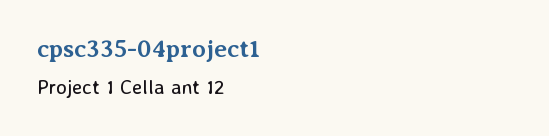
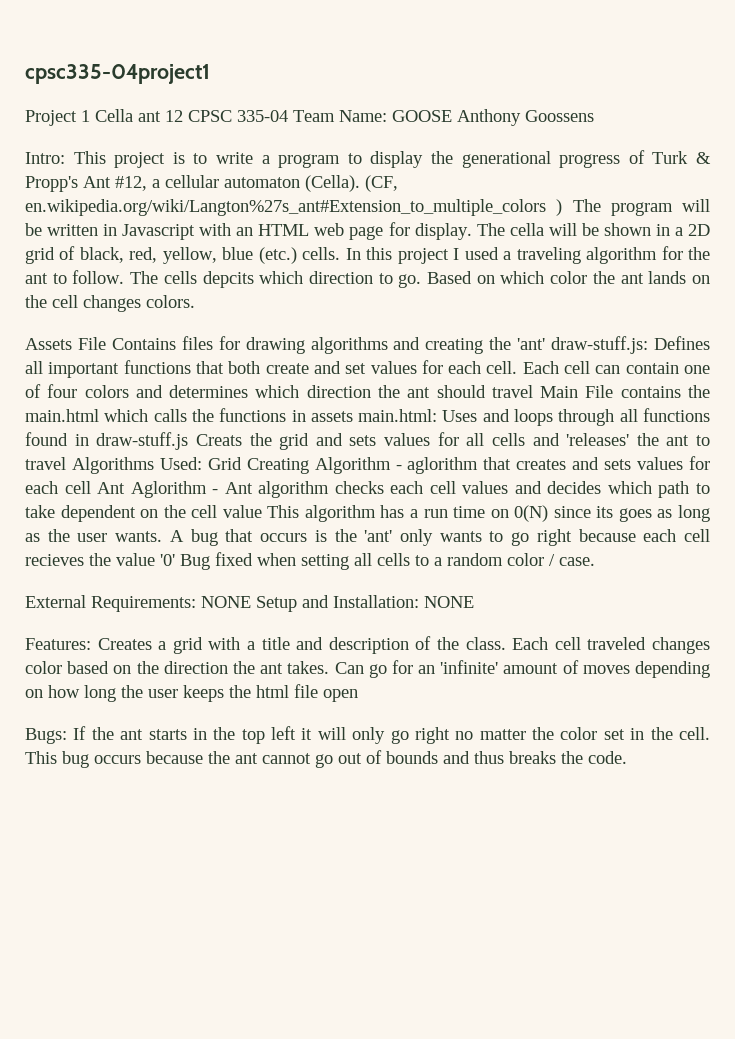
(225, 87) none -> [188,109,594,126] [25,150,712,168] [25,175,398,192] [25,199,710,216] [25,222,710,240] [25,246,711,264] [25,270,711,288] [25,295,195,312] [25,336,710,354] [25,360,710,378] [25,384,711,398] [25,408,710,426] [25,432,710,450] [25,456,710,474] [25,481,710,498] [25,505,710,522] [25,529,710,546] [25,552,595,570] [25,595,474,612] [25,636,711,654] [25,660,710,678] [25,684,358,702] [25,726,711,744] [25,750,627,768] CPSC 335-04 Team Name: GOOSE Anthony Goossens // Intro: This project is to write a program to display the generational progress of Turk & Propp's Ant #12, a cellular automaton (Cella). (CF, en.wikipedia.org/wiki/Langton%27s_ant#Extension_to_multiple_colors ) The program will be written in Javascript with an HTML web page for display. The cella will be shown in a 2D grid of black, red, yellow, blue (etc.) cells. In this project I used a traveling algorithm for the ant to follow. The cells depcits which direction to go. Based on which color the ant lands on the cell changes colors. // Assets File Contains files for drawing algorithms and creating the 'ant' draw-stuff.js: Defines all important functions that both create and set values for each cell. Each cell can contain one of four colors and determines which direction the ant should travel Main File contains the main.html which calls the functions in assets main.html: Uses and loops through all functions found in draw-stuff.js Creats the grid and sets values for all cells and 'releases' the ant to travel Algorithms Used: Grid Creating Algorithm - aglorithm that creates and sets values for each cell Ant Aglorithm - Ant algorithm checks each cell values and decides which path to take dependent on the cell value This algorithm has a run time on 0(N) since its goes as long as the user wants. A bug that occurs is the 'ant' only wants to go right because each cell recieves the value '0' Bug fixed when setting all cells to a random color / case. // External Requirements: NONE Setup and Installation: NONE // Features: Creates a grid with a title and description of the class. Each cell traveled changes color based on the direction the ant takes. Can go for an 'infinite' amount of moves depending on how long the user keeps the html file open // Bugs: If the ant starts in the top left it will only go right no matter the color set in the cell. This bug occurs because the ant cannot go out of bounds and thus breaks the code.

